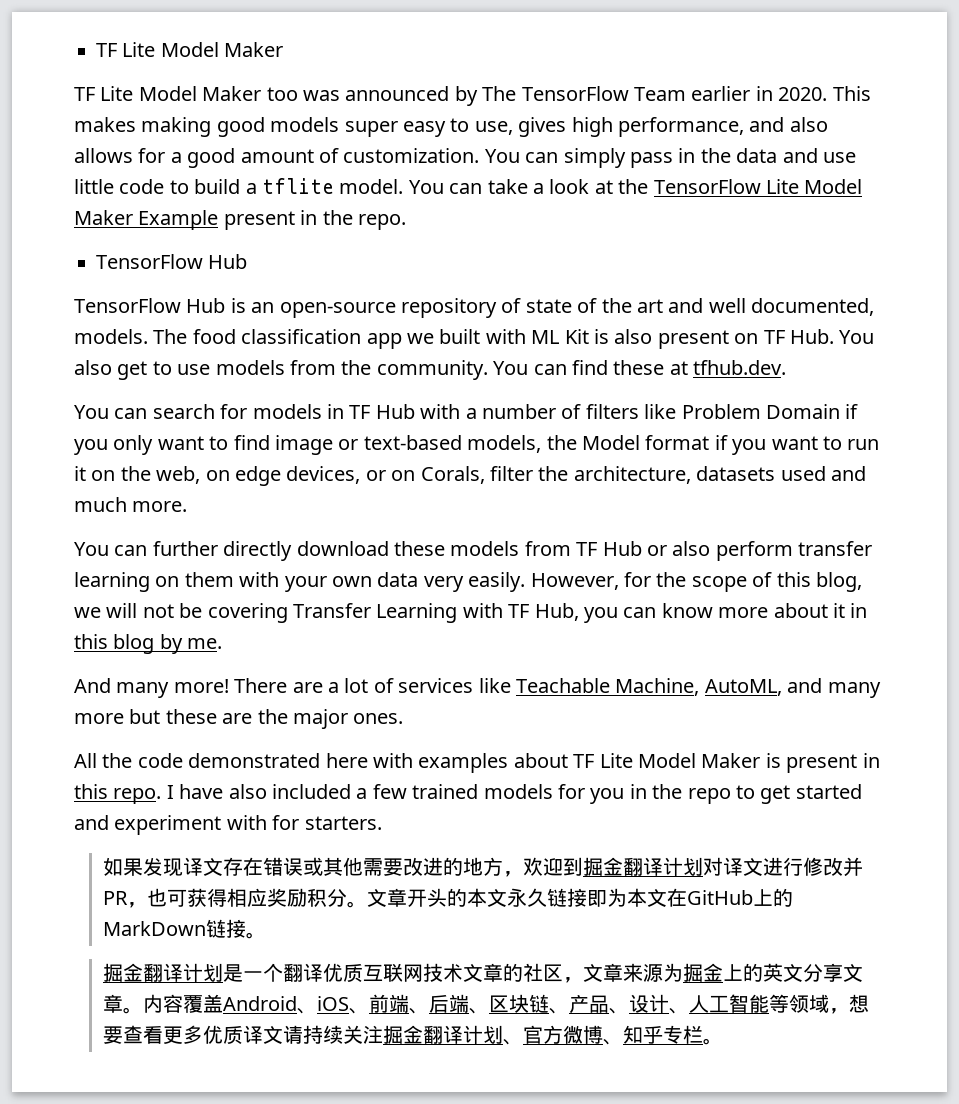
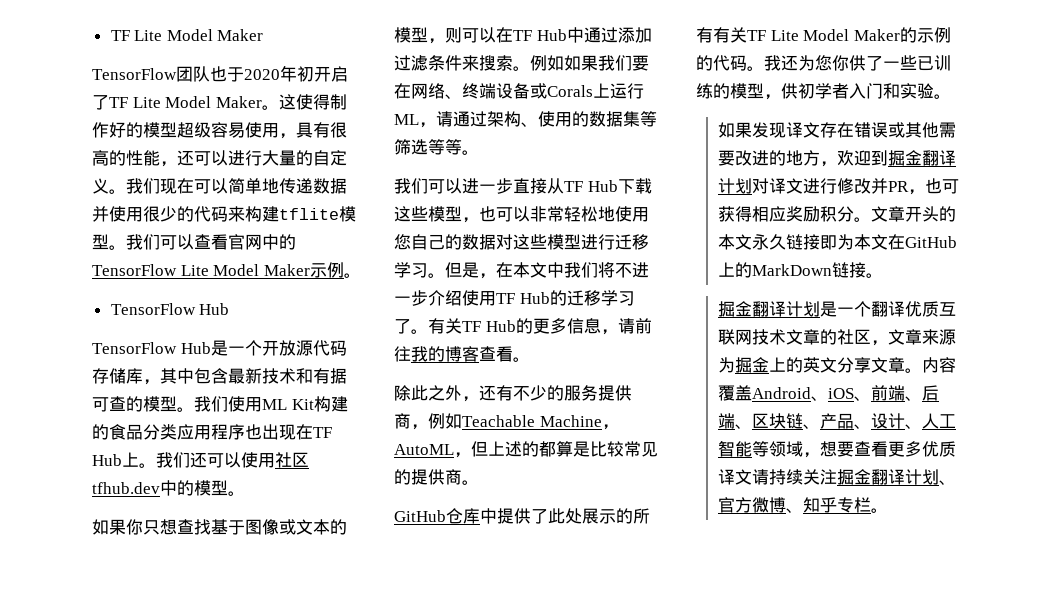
[74,86,871,106] [74,117,828,137] [74,148,856,168] [74,178,863,194] [74,210,406,230] [96,254,248,269] [74,298,875,318] [74,329,875,349] [74,360,787,380] [74,404,859,419] [74,435,880,455] [74,466,866,486] [74,497,188,512] [74,541,873,561] [74,572,862,592] [74,603,868,623] [74,634,223,654] [74,678,881,698] [74,709,404,729] [74,753,880,773] [74,784,862,804] [74,815,382,835] TF Lite Model Maker too was announced by The TensorFlow Team earlier in 2020. This makes making good models super easy to use, gives high performance, and also allows for a good amount of customization. You can simply pass in the data and use little code to build a tflite model. You can take a look at the TensorFlow Lite Model Maker Example present in the repo. // TensorFlow Hub // TensorFlow Hub is an open-source repository of state of the art and well documented, models. The food classification app we built with ML Kit is also present on TF Hub. You also get to use models from the community. You can find these at tfhub.dev. // You can search for models in TF Hub with a number of filters like Problem Domain if you only want to find image or text-based models, the Model format if you want to run it on the web, on edge devices, or on Corals, filter the architecture, datasets used and much more. // You can further directly download these models from TF Hub or also perform transfer learning on them with your own data very easily. However, for the scope of this blog, we will not be covering Transfer Learning with TF Hub, you can know more about it in this blog by me. // And many more! There are a lot of services like Teachable Machine, AutoML, and many more but these are the major ones. // All the code demonstrated here with examples about TF Lite Model Maker is present in this repo. I have also included a few trained models for you in the repo to get started and experiment with for starters. -> [92,65,348,82] [92,94,347,110] [92,122,347,139] [92,150,347,167] [92,178,347,194] [92,206,356,222] [92,234,296,250] [92,262,361,278] [110,303,230,315] [92,340,347,356] [92,368,347,385] [92,396,348,412] [92,424,332,440] [92,452,309,468] [92,480,245,496] [92,519,347,535] [394,27,652,44] [394,55,649,71] [394,83,644,99] [394,111,657,128] [394,139,479,155] [394,178,652,194] [394,206,649,223] [394,234,649,250] [394,262,649,279] [394,290,635,306] [394,318,652,335] [394,346,530,362] [394,385,632,402] [394,413,619,430] [394,441,658,458] [394,469,479,485] [394,508,650,524] [696,27,951,43] [696,55,951,71] [696,83,951,100] TensorFlow团队也于2020年初开启了TF Lite Model Maker。这使得制作好的模型超级容易使用，具有很高的性能，还可以进行大量的自定义。我们现在可以简单地传递数据并使用很少的代码来构建tflite模型。我们可以查看官网中的TensorFlow Lite Model Maker示例。 // TensorFlow Hub // TensorFlow Hub是一个开放源代码存储库，其中包含最新技术和有据可查的模型。我们使用ML Kit构建的食品分类应用程序也出现在TF Hub上。我们还可以使用社区tfhub.dev中的模型。 // 如果你只想查找基于图像或文本的模型，则可以在TF Hub中通过添加过滤条件来搜索。例如如果我们要在网络、终端设备或Corals上运行ML，请通过架构、使用的数据集等筛选等等。 // 我们可以进一步直接从TF Hub下载这些模型，也可以非常轻松地使用您自己的数据对这些模型进行迁移学习。但是，在本文中我们将不进一步介绍使用TF Hub的迁移学习了。有关TF Hub的更多信息，请前往我的博客查看。 // 除此之外，还有不少的服务提供商，例如Teachable Machine，AutoML，但上述的都算是比较常见的提供商。 // GitHub仓库中提供了此处展示的所有有关TF Lite Model Maker的示例的代码。我还为您你供了一些已训练的模型，供初学者入门和实验。

